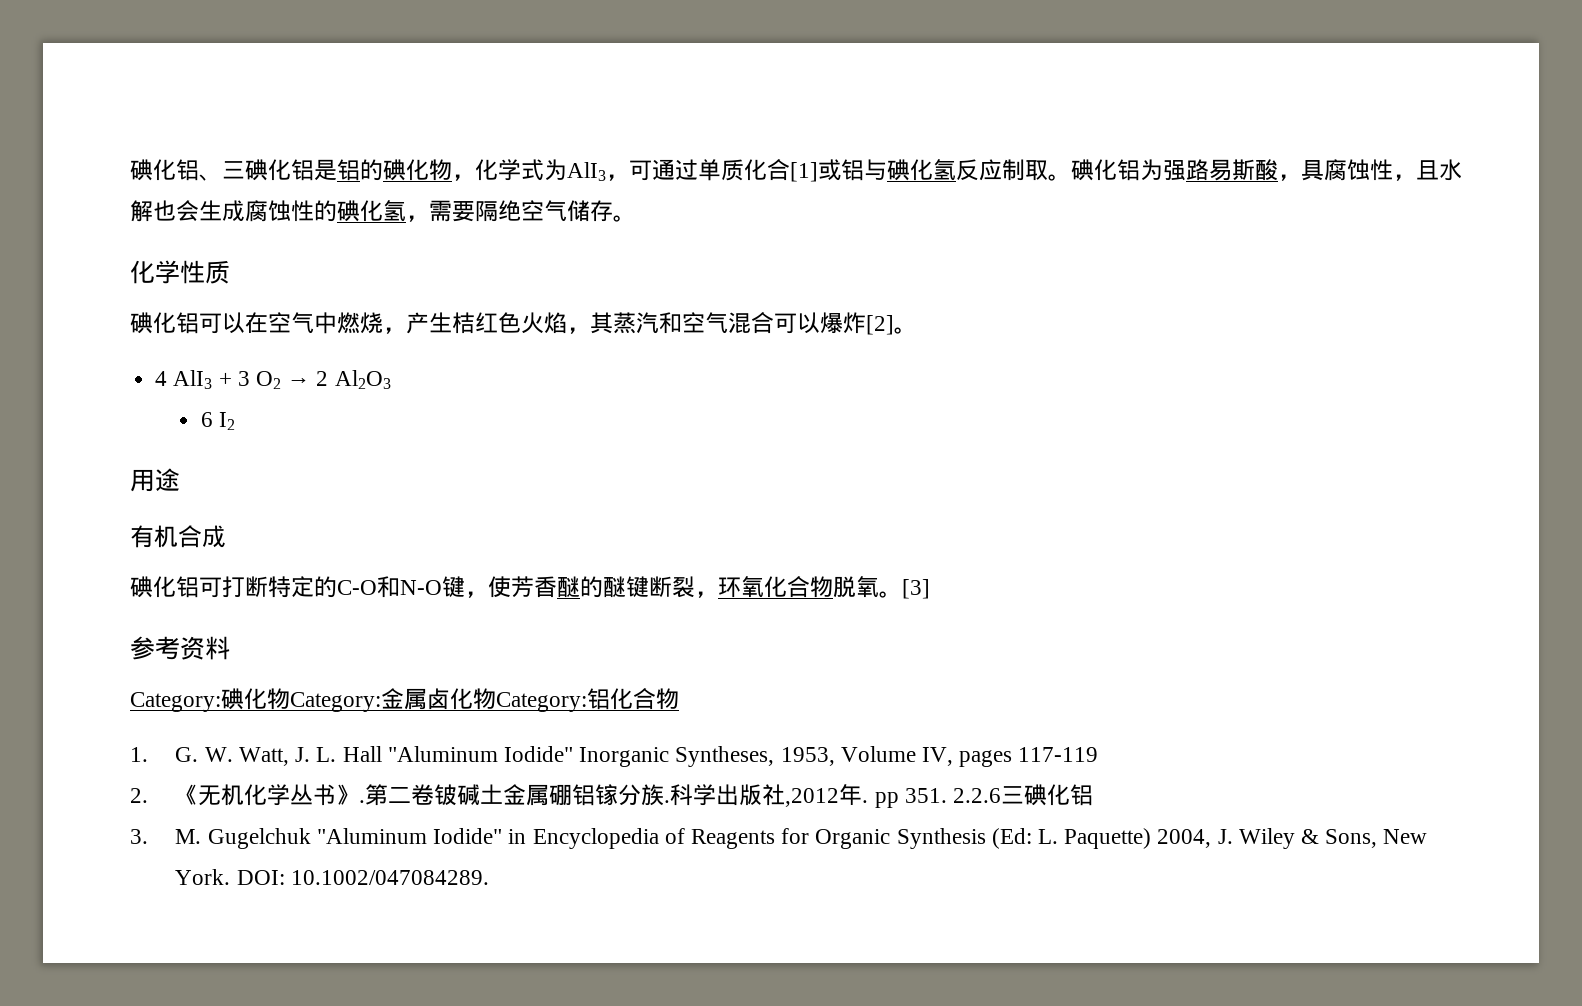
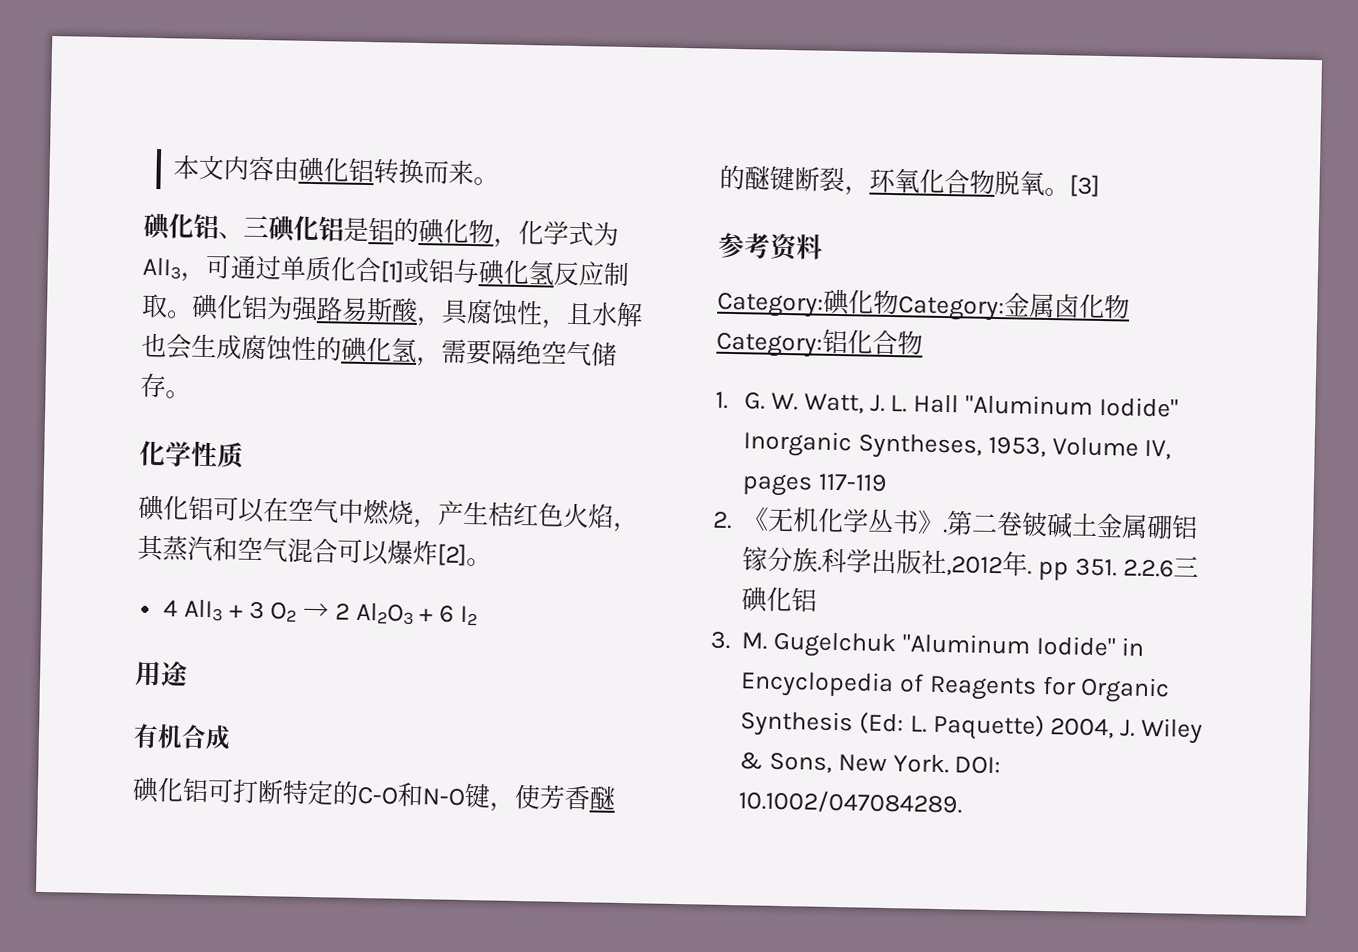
(130, 170) none -> [173,154,500,186] 本文内容由碘化铝转换而来。 //
(391, 379) // -> [419,608,434,622] +

